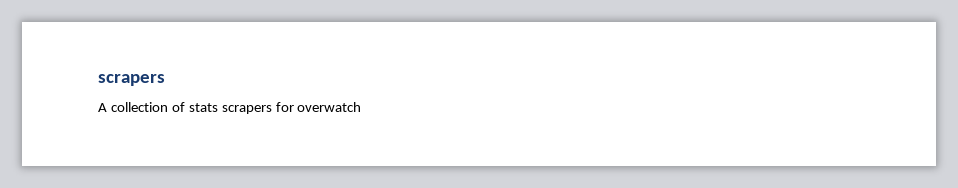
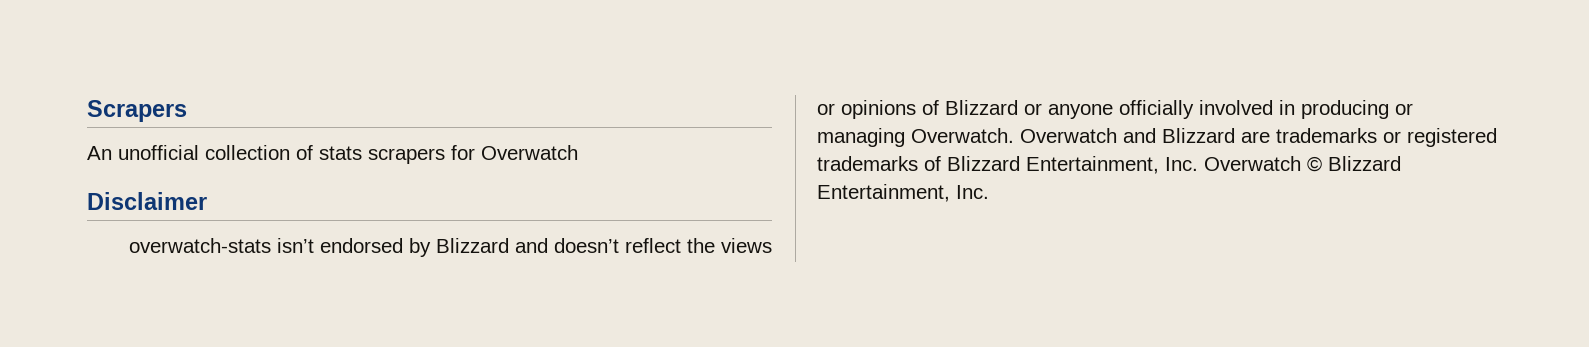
[98,74,165,86] [98,103,107,112] scrapers // A -> [87,100,187,122] [87,145,199,160] Scrapers // An unofficial
[297,102,362,112] overwatch -> [481,145,578,160] [87,192,207,210] [128,238,772,257] [817,100,1413,119] [817,128,1497,147] [817,156,1401,174] [817,184,989,202] Overwatch // Disclaimer // overwatch-stats isn’t endorsed by Blizzard and doesn’t reflect the views or opinions of Blizzard or anyone officially involved in producing or managing Overwatch. Overwatch and Blizzard are trademarks or registered trademarks of Blizzard Entertainment, Inc. Overwatch © Blizzard Entertainment, Inc.

